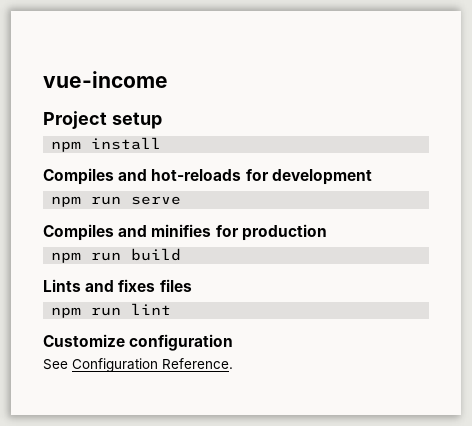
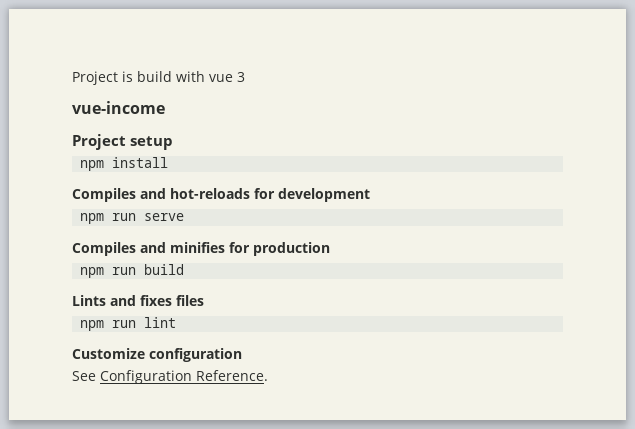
(43, 79) none -> [72,71,245,85] Project is build with vue 3 //

